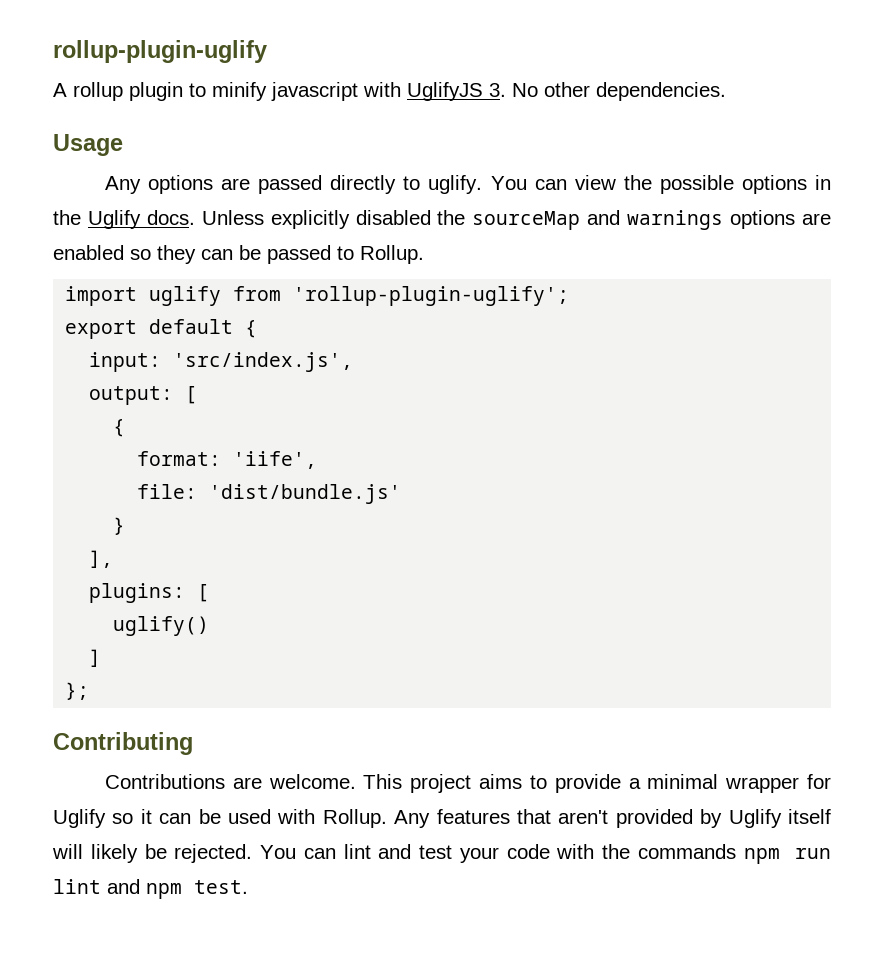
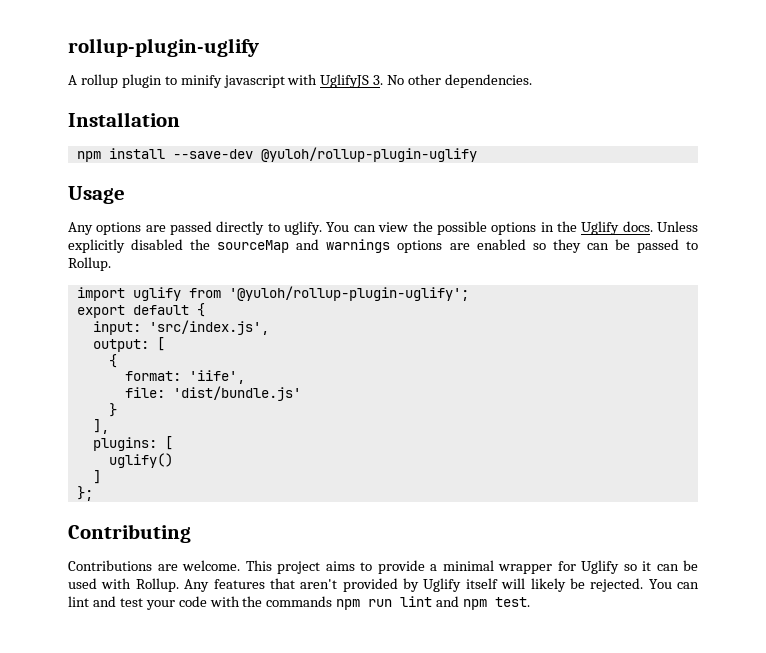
(726, 91) none -> [68,112,180,127] [76,147,477,162] // Installation // npm install --save-dev @yuloh/rollup-plugin-uglify
[293,286,570,306] 'rollup-plugin-uglify'; -> [228,286,469,301] '@yuloh/rollup-plugin-uglify';

